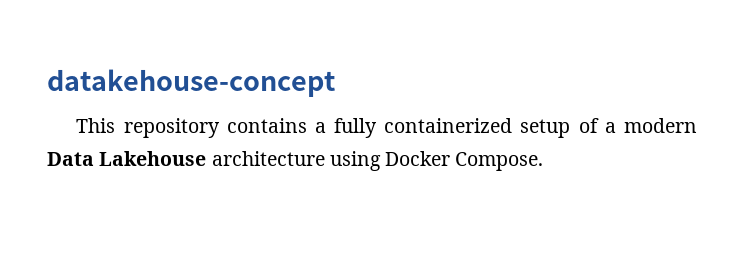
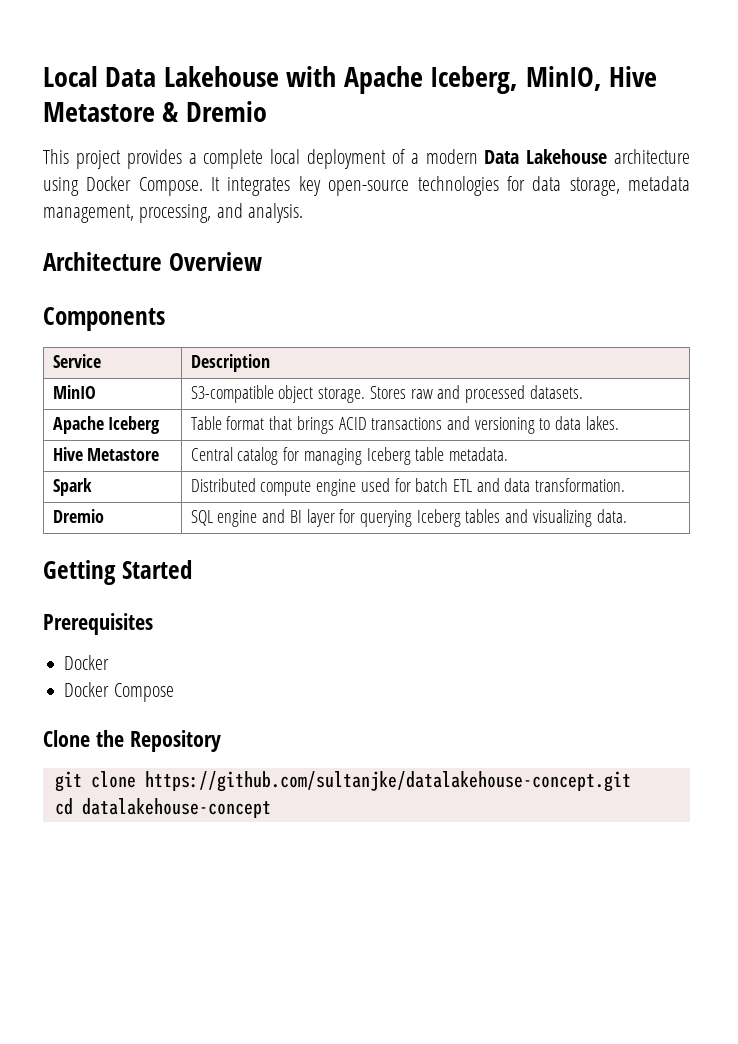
[47,69,335,97] [76,118,571,138] datakehouse-concept // This repository contains a fully containerized setup -> [43,66,657,94] [43,101,267,122] [43,149,386,169] Local Data Lakehouse with Apache Iceberg, MinIO, Hive Metastore & Dremio // This project provides a complete local deployment
(544, 161) none -> [211,176,691,196] [43,203,303,223] [43,252,262,271] [43,307,165,331] [52,354,101,368] [190,354,270,372] [52,385,96,399] [190,385,583,403] [52,416,161,434] [190,416,619,434] [52,447,160,461] [190,447,508,465] [52,478,92,496] [190,478,626,496] [52,509,104,523] [190,509,627,527] [43,560,192,585] [43,613,153,635] [64,655,110,670] [64,682,174,702] [43,730,221,752] [54,771,631,792] [54,798,271,818] It integrates key open-source technologies for data storage, metadata management, processing, and analysis. // Architecture Overview // Components // Service | Description // MinIO | S3-compatible object storage. Stores raw and processed datasets. // Apache Iceberg | Table format that brings ACID transactions and versioning to data lakes. // Hive Metastore | Central catalog for managing Iceberg table metadata. // Spark | Distributed compute engine used for batch ETL and data transformation. // Dremio | SQL engine and BI layer for querying Iceberg tables and visualizing data. // Getting Started // Prerequisites // Docker // Docker Compose // Clone the Repository // git clone https://github.com/sultanjke/datalakehouse-concept.git // cd datalakehouse-concept

